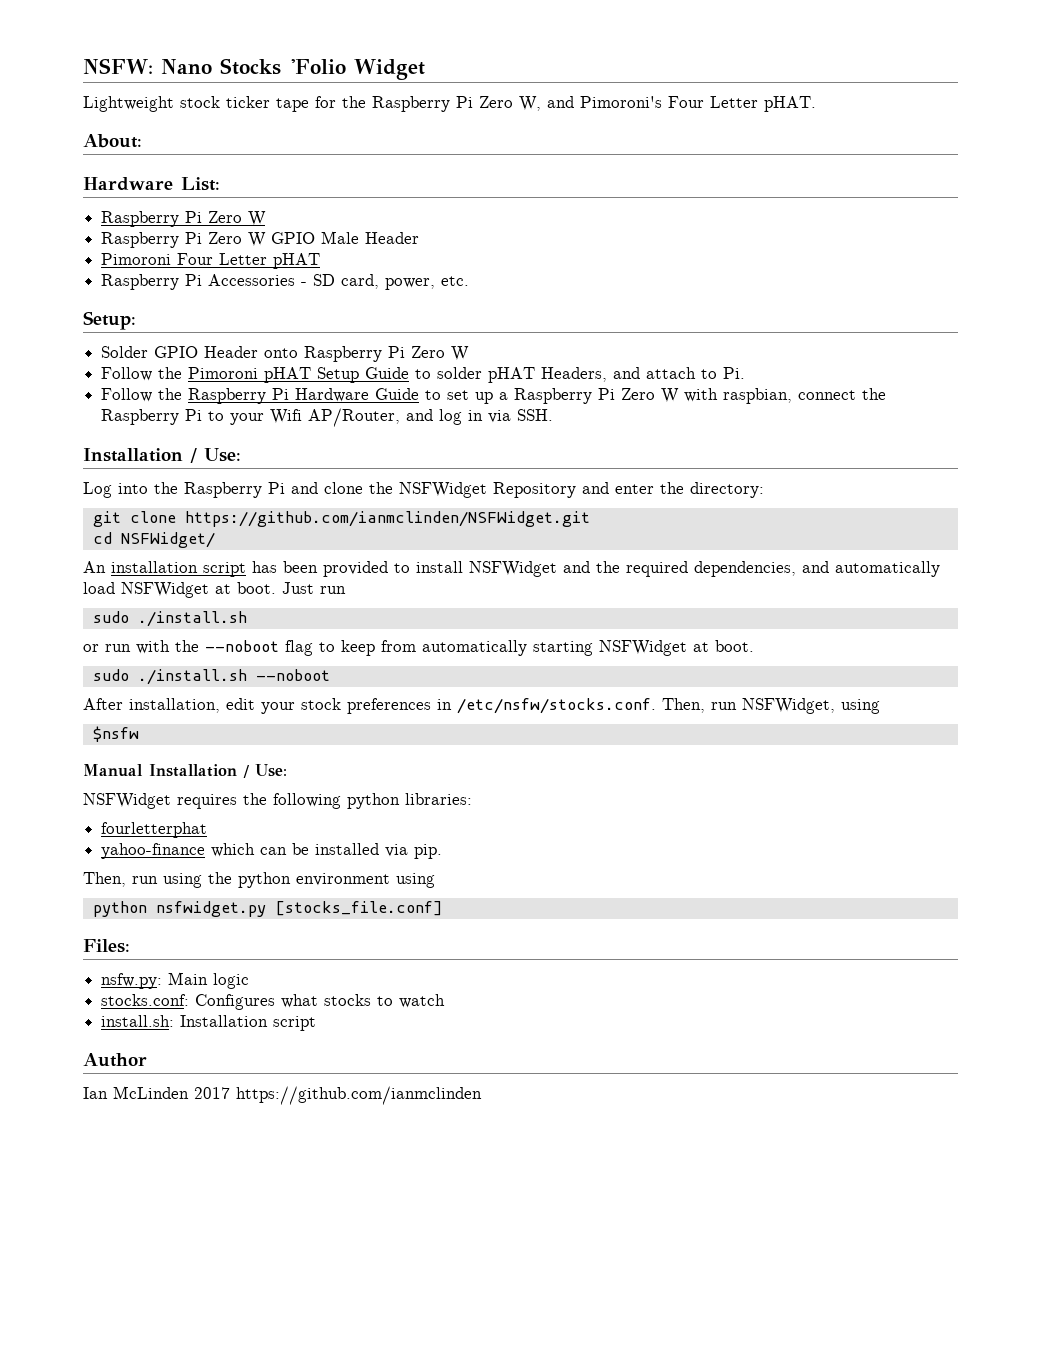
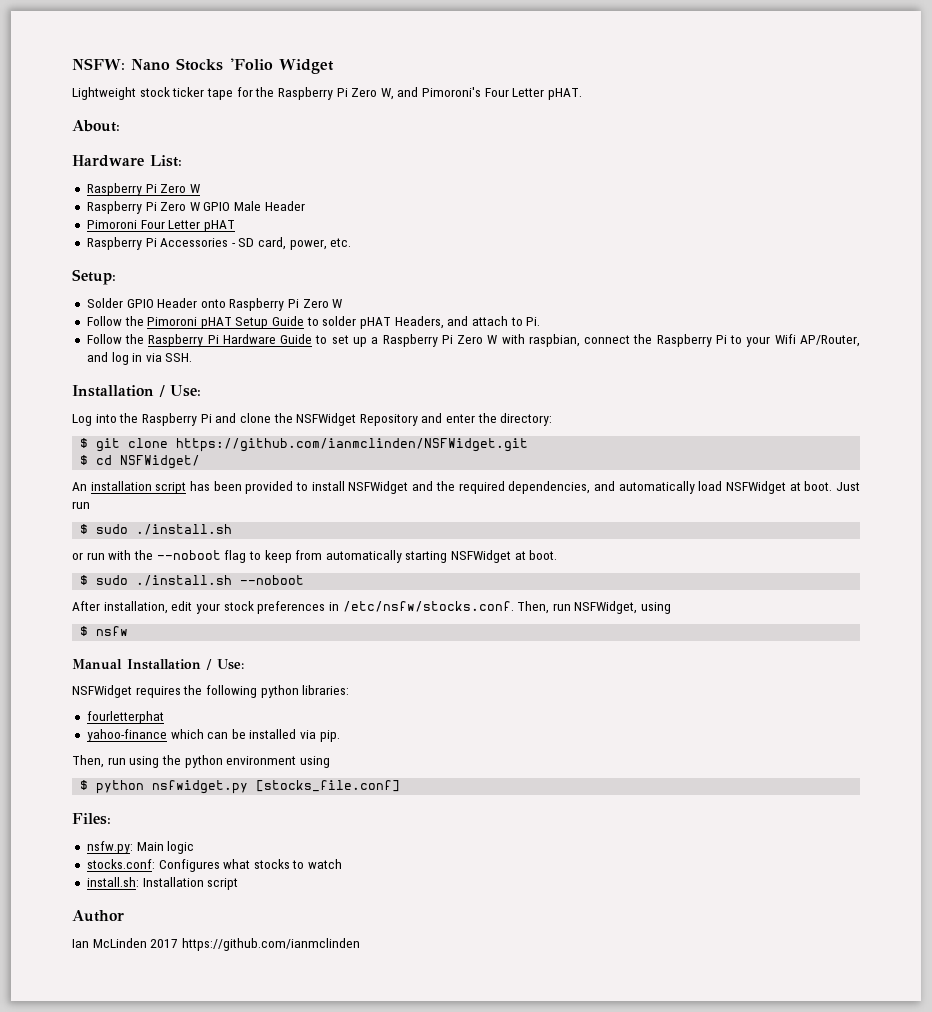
(764, 490) none -> [80,438,89,448] $
(590, 519) none -> [80,455,89,465] $
(346, 590) none -> [80,524,89,534] $
(754, 646) none -> [80,575,89,585] $
[92,726,139,742] $nsfw -> [80,626,129,636] $ nsfw
(435, 880) none -> [80,780,89,790] $

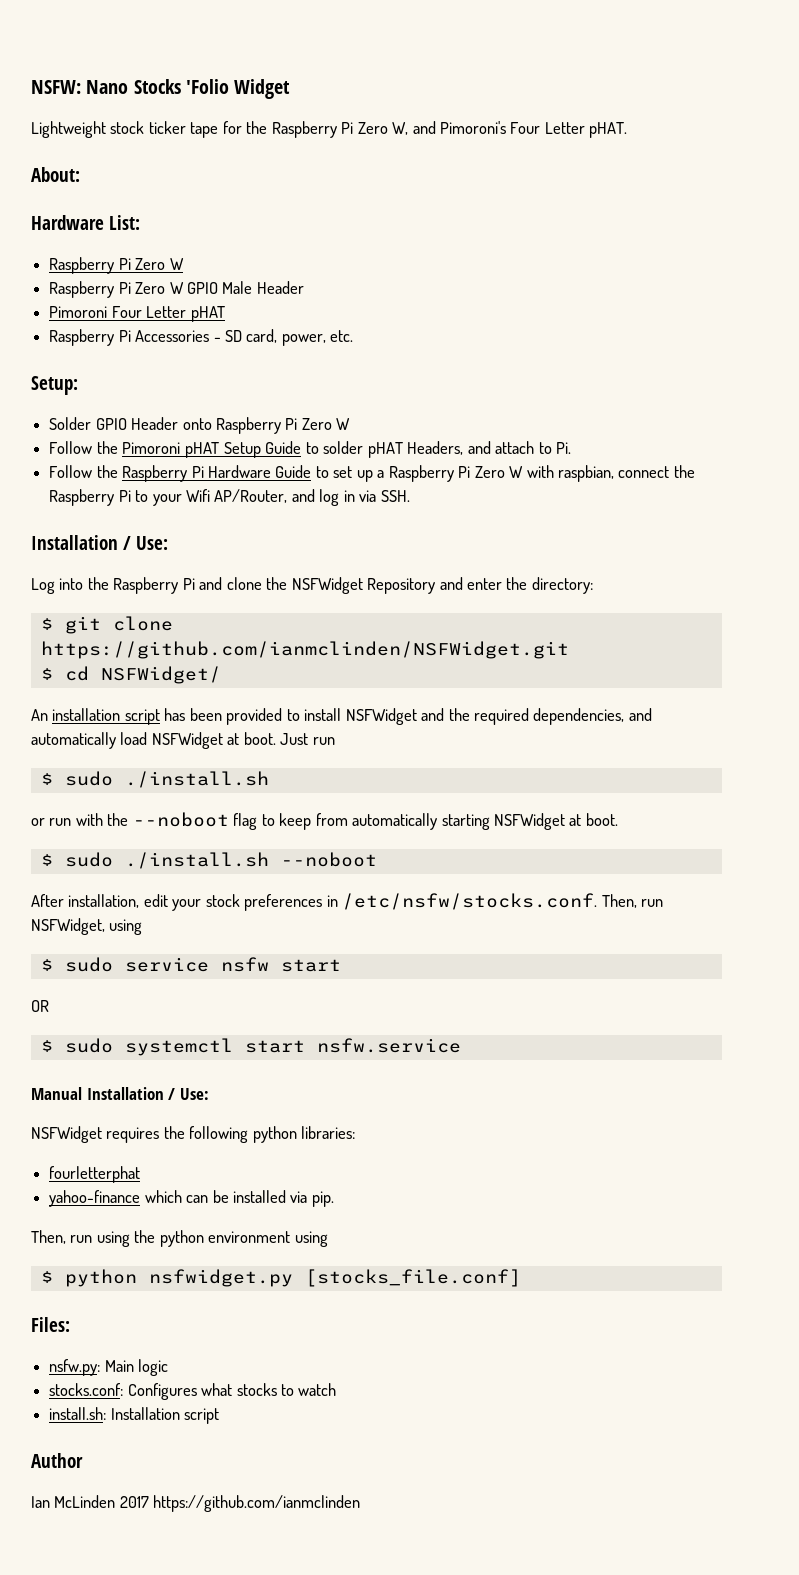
(89, 631) none -> [64,957,209,972] sudo service
(129, 631) none -> [280,959,341,972] [31,1000,49,1012] [40,1038,461,1056] start // OR // $ sudo systemctl start nsfw.service

